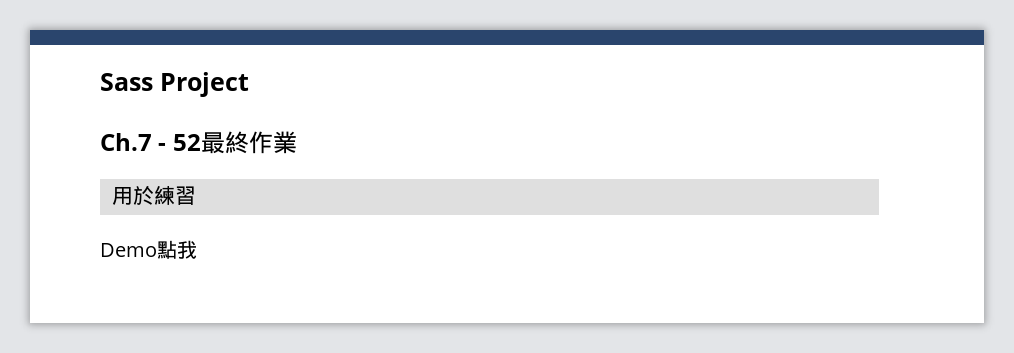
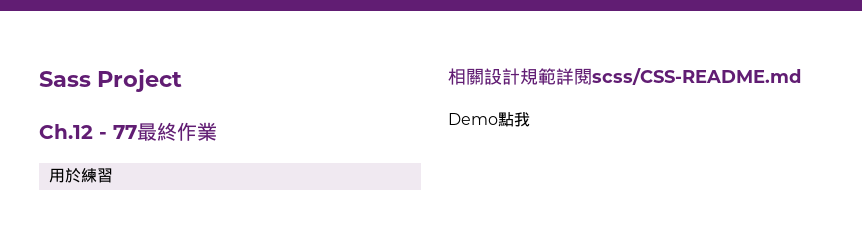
[100,133,201,151] Ch.7 - 52 -> [39,124,137,139] Ch.12 - 77
(196, 195) none -> [448,68,801,85] // 相關設計規範詳閱scss/CSS-README.md

